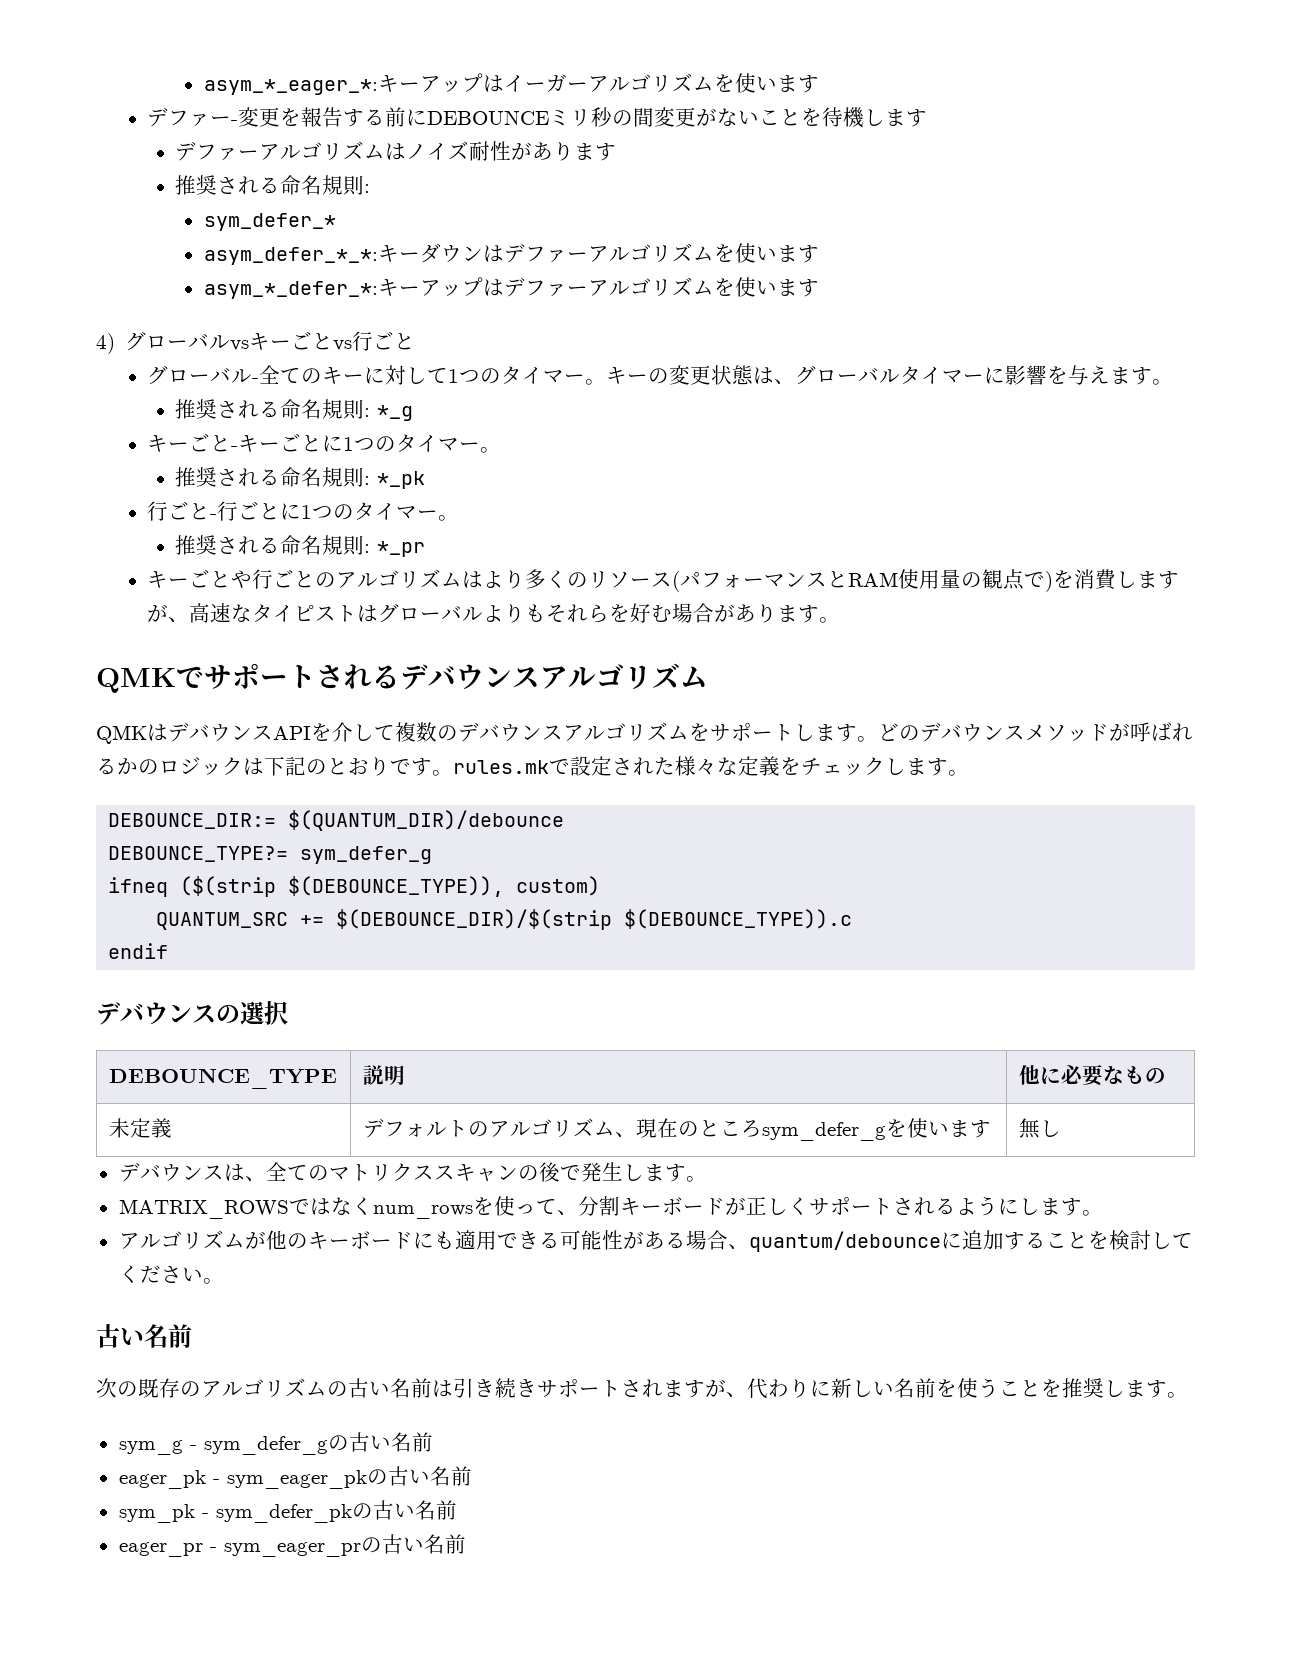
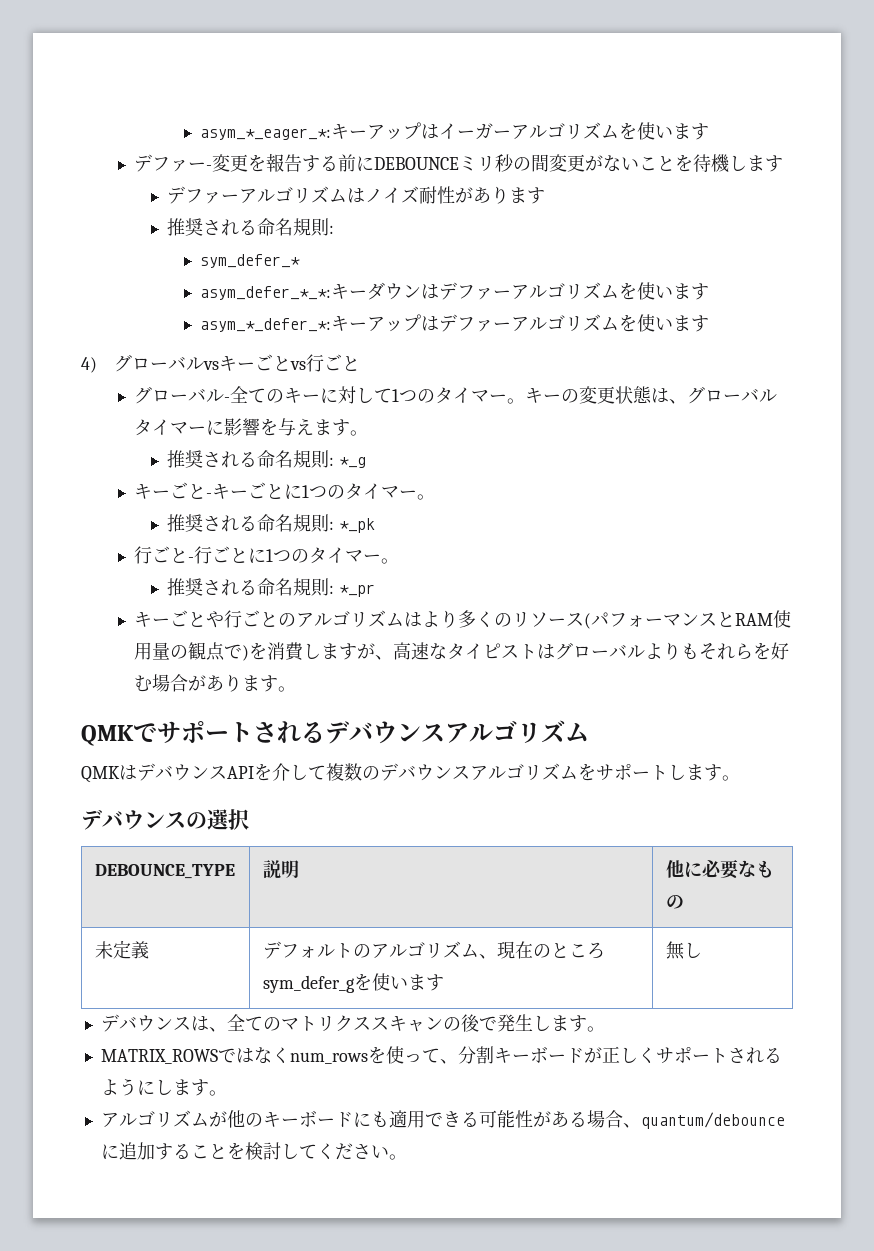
[878,722,1193,742] [96,756,969,776] [108,810,565,831] [108,846,433,864] [108,876,601,897] [156,909,853,930] [108,943,169,959] どのデバウンスメソッドが呼ばれるかのロジックは下記のとおりです。rules.mkで設定された様々な定義をチェックします。 // DEBOUNCE_DIR:= $(QUANTUM_DIR)/debounce // DEBOUNCE_TYPE?= sym_defer_g // ifneq ($(strip $(DEBOUNCE_TYPE)), custom) // QUANTUM_SRC += $(DEBOUNCE_DIR)/$(strip $(DEBOUNCE_TYPE)).c // endif -> (740, 778) none
[96,1324,192,1348] [96,1378,1188,1399] [118,1432,433,1455] [118,1466,472,1489] [118,1500,457,1523] [118,1534,466,1557] // 古い名前 // 次の既存のアルゴリズムの古い名前は引き続きサポートされますが、代わりに新しい名前を使うことを推奨します。 // sym_g - sym_defer_gの古い名前 // eager_pk - sym_eager_pkの古い名前 // sym_pk - sym_defer_pkの古い名前 // eager_pr - sym_eager_prの古い名前 -> (407, 1157) none

